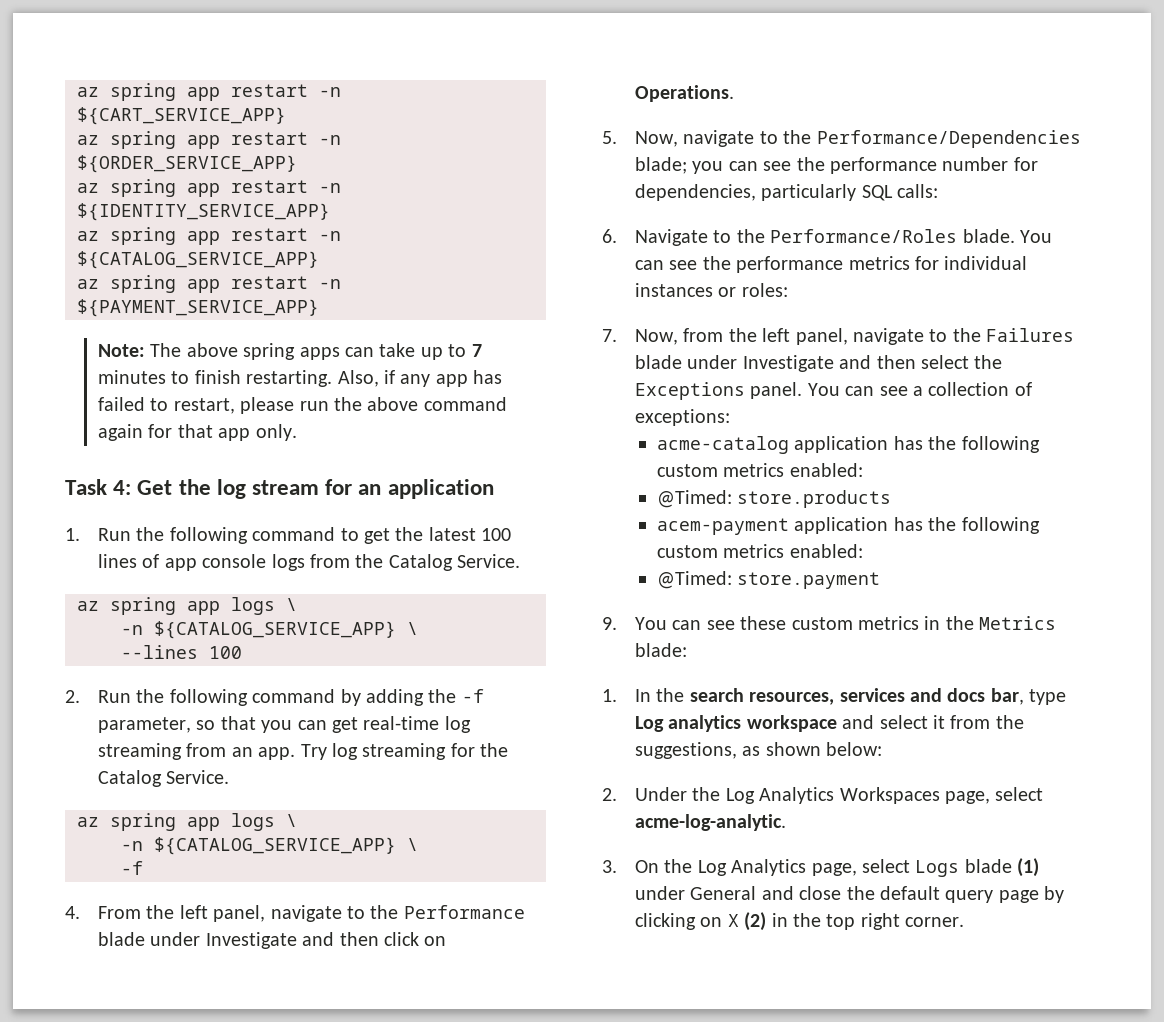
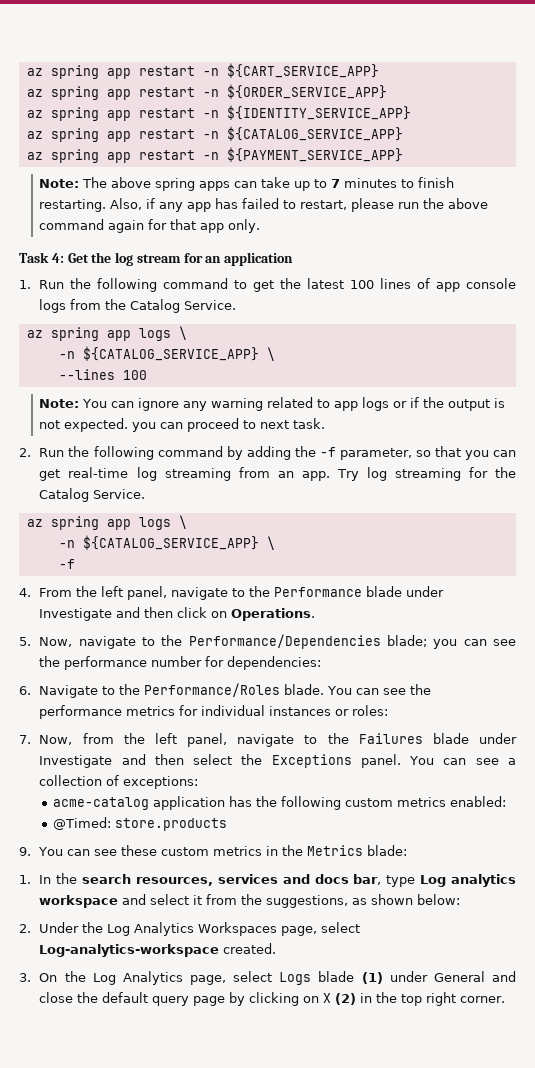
(242, 652) none -> [39,397,506,411] [39,418,326,432] // Note: You can ignore any warning related to app logs or if the output is not expected. you can proceed to next task.
[634,184,939,201] dependencies, particularly SQL calls: -> [227,656,322,670] dependencies:
[656,517,1040,535] [656,544,863,558] [656,571,881,589] // acem-payment application has the following custom metrics enabled: // @Timed: store.payment -> (228, 824) none
[634,814,786,831] acme-log-analytic. -> [39,943,277,957] Log-analytics-workspace created.

